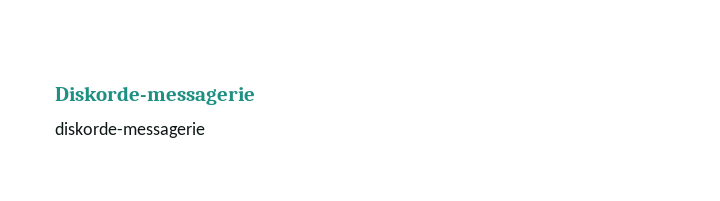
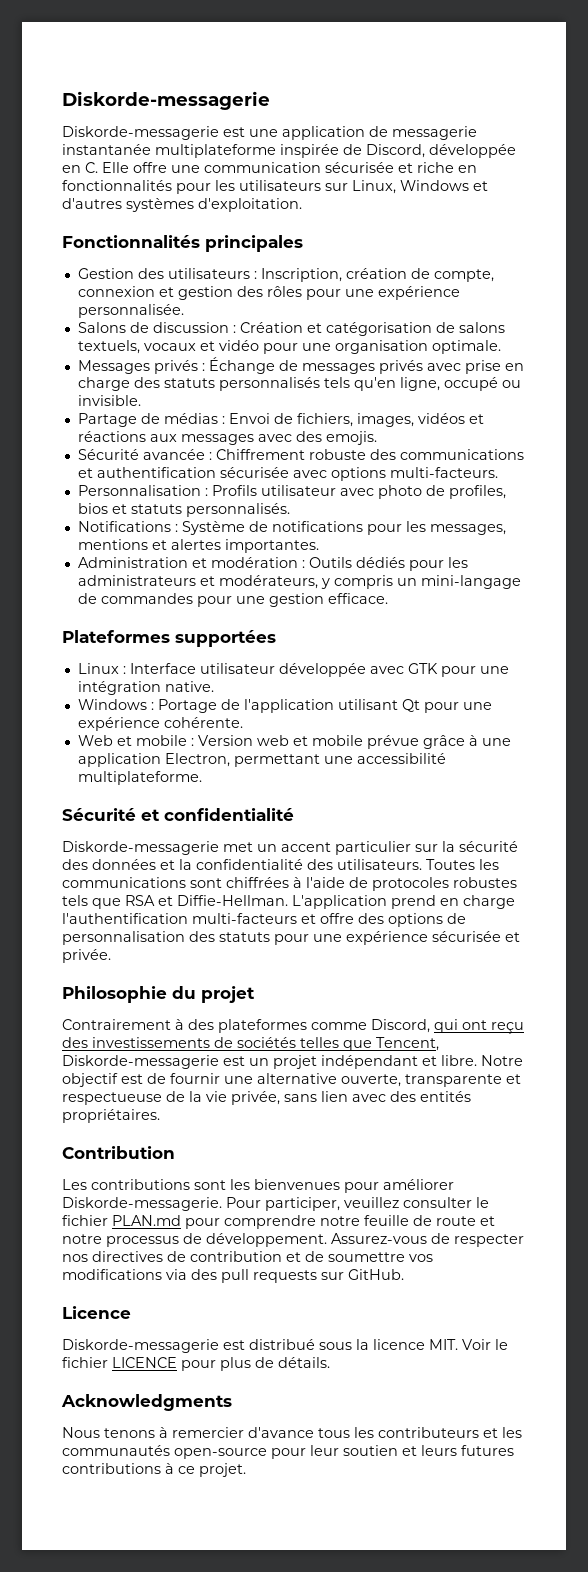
[55,122,205,138] diskorde-messagerie -> [62,126,477,140] [62,144,516,158] [62,162,477,173] [62,180,488,194] [62,198,302,212] [62,235,303,252] [77,268,494,282] [77,286,460,300] [77,304,184,318] [77,322,505,336] [77,340,501,354] [77,357,524,374] [77,377,521,391] [77,395,141,406] [77,413,484,427] [77,431,377,445] [77,449,524,460] [77,467,498,481] [77,485,506,499] [77,503,290,517] [77,521,506,535] [77,539,319,553] [77,557,468,571] [77,575,521,589] [77,593,388,607] [62,630,276,647] [77,663,509,677] [77,681,214,695] [77,699,492,713] [77,717,243,731] [77,735,511,749] [77,753,446,767] [77,771,202,785] [62,808,294,821] [62,841,518,855] [62,859,499,870] [62,877,517,891] [62,895,515,909] [62,913,466,927] [62,931,520,945] [62,949,111,963] [62,986,255,1003] [62,1019,524,1034] [62,1037,439,1051] [62,1055,523,1069] [62,1073,521,1087] [62,1091,471,1105] [62,1109,160,1123] [62,1146,175,1159] [62,1179,454,1193] [62,1197,489,1211] [62,1215,495,1229] [62,1233,524,1247] [62,1251,433,1262] [62,1269,404,1283] [62,1306,131,1319] [62,1339,508,1353] [62,1357,330,1371] [61,1394,232,1411] [62,1427,522,1438] [62,1445,514,1459] [62,1463,246,1477] Diskorde-messagerie est une application de messagerie instantanée multiplateforme inspirée de Discord, développée en C. Elle offre une communication sécurisée et riche en fonctionnalités pour les utilisateurs sur Linux, Windows et d'autres systèmes d'exploitation. // Fonctionnalités principales // Gestion des utilisateurs : Inscription, création de compte, connexion et gestion des rôles pour une expérience personnalisée. // Salons de discussion : Création et catégorisation de salons textuels, vocaux et vidéo pour une organisation optimale. // Messages privés : Échange de messages privés avec prise en charge des statuts personnalisés tels qu'en ligne, occupé ou invisible. // Partage de médias : Envoi de fichiers, images, vidéos et réactions aux messages avec des emojis. // Sécurité avancée : Chiffrement robuste des communications et authentification sécurisée avec options multi-facteurs. // Personnalisation : Profils utilisateur avec photo de profiles, bios et statuts personnalisés. // Notifications : Système de notifications pour les messages, mentions et alertes importantes. // Administration et modération : Outils dédiés pour les administrateurs et modérateurs, y compris un mini-langage de commandes pour une gestion efficace. // Plateformes supportées // Linux : Interface utilisateur développée avec GTK pour une intégration native. // Windows : Portage de l'application utilisant Qt pour une expérience cohérente. // Web et mobile : Version web et mobile prévue grâce à une application Electron, permettant une accessibilité multiplateforme. // Sécurité et confidentialité // Diskorde-messagerie met un accent particulier sur la sécurité des données et la confidentialité des utilisateurs. Toutes les communications sont chiffrées à l'aide de protocoles robustes tels que RSA et Diffie-Hellman. L'application prend en charge l'authentification multi-facteurs et offre des options de personnalisation des statuts pour une expérience sécurisée et privée. // Philosophie du projet // Contrairement à des plateformes comme Discord, qui ont reçu des investissements de sociétés telles que Tencent, Diskorde-messagerie est un projet indépendant et libre. Notre objectif est de fournir une alternative ouverte, transparente et respectueuse de la vie privée, sans lien avec des entités propriétaires. // Contribution // Les contributions sont les bienvenues pour améliorer Diskorde-messagerie. Pour participer, veuillez consulter le fichier PLAN.md pour comprendre notre feuille de route et notre processus de développement. Assurez-vous de respecter nos directives de contribution et de soumettre vos modifications via des pull requests sur GitHub. // Licence // Diskorde-messagerie est distribué sous la licence MIT. Voir le fichier LICENCE pour plus de détails. // Acknowledgments // Nous tenons à remercier d'avance tous les contributeurs et les communautés open-source pour leur soutien et leurs futures contributions à ce projet.

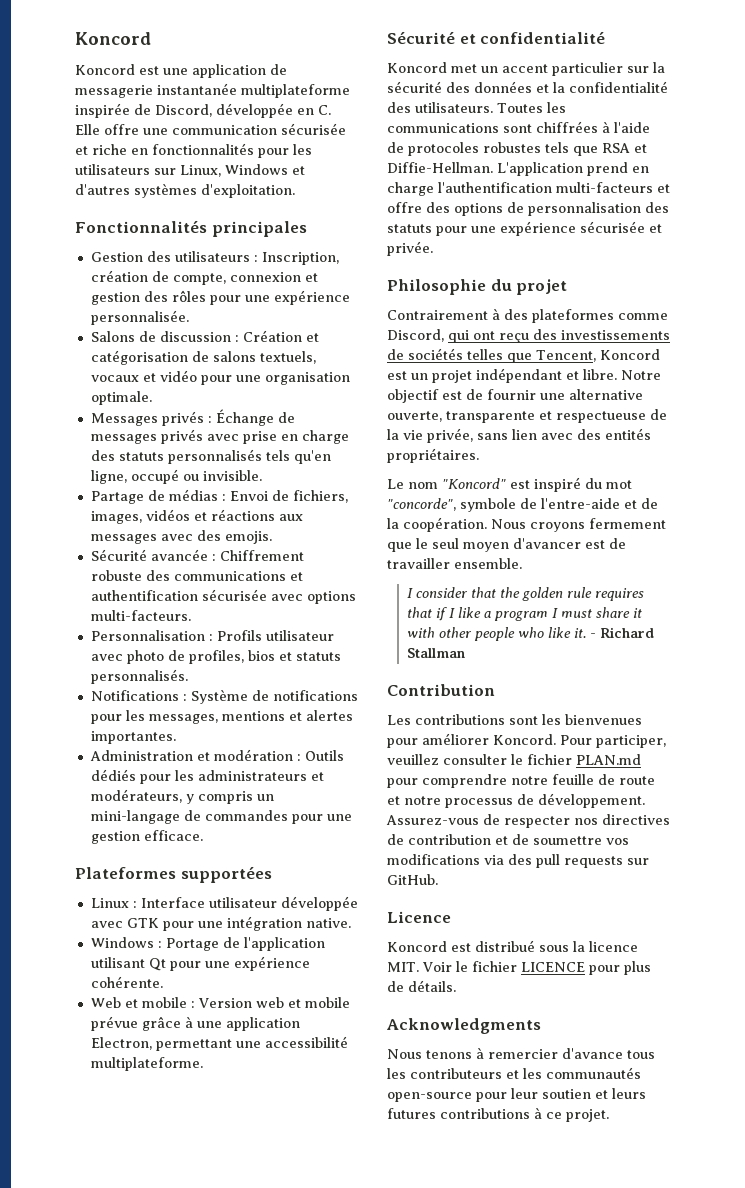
[62,91,270,110] [62,126,219,140] Diskorde-messagerie // Diskorde-messagerie -> [75,32,151,45] [75,64,135,75] Koncord // Koncord
[62,841,219,855] Diskorde-messagerie -> [387,62,447,73] Koncord
[62,1055,219,1069] Diskorde-messagerie -> [599,349,660,360] Koncord
(160, 1116) none -> [387,477,632,492] [387,498,658,512] [387,517,666,532] [387,538,626,552] [387,558,522,569] [406,587,644,601] [406,607,642,621] [406,627,654,641] [406,648,465,658] // Le nom "Koncord" est inspiré du mot "concorde", symbole de l'entre-aide et de la coopération. Nous croyons fermement que le seul moyen d'avancer est de travailler ensemble. // I consider that the golden rule requires that if I like a program I must share it with other people who like it. - Richard Stallman
[62,1197,222,1211] Diskorde-messagerie. -> [493,734,556,745] Koncord.
[62,1339,219,1353] Diskorde-messagerie -> [387,941,447,952] Koncord

